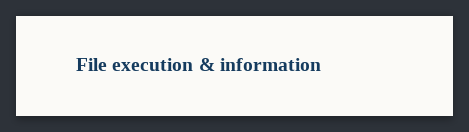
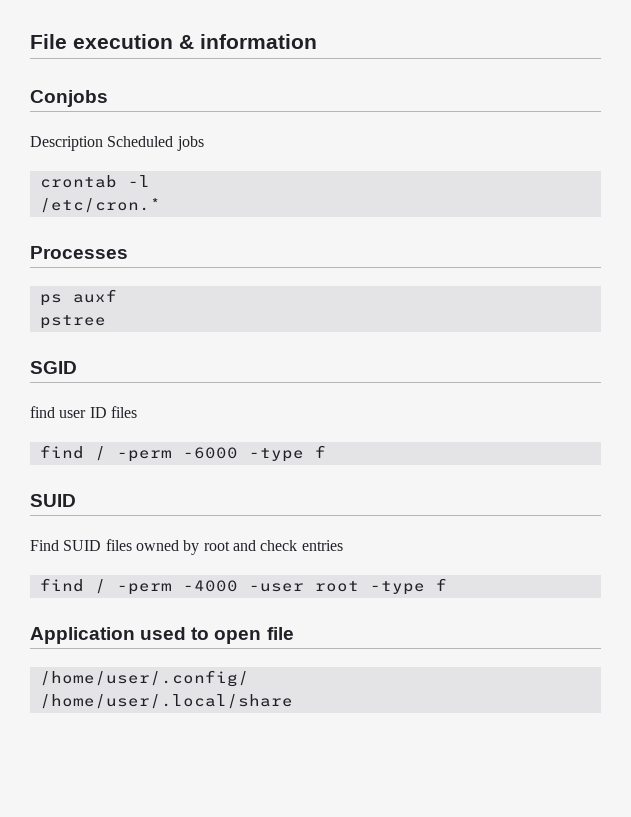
(321, 64) none -> [30,90,108,107] [30,136,204,151] [39,175,150,188] [39,198,161,213] [30,246,128,259] [39,289,117,306] [39,315,106,329] [30,361,77,374] [30,406,137,418] [39,445,326,462] [30,494,76,507] [30,539,343,555] [39,578,447,595] [30,627,294,644] [39,670,249,687] [39,694,293,709] // Conjobs // Description Scheduled jobs // crontab -l // /etc/cron.* // Processes // ps auxf // pstree // SGID // find user ID files // find / -perm -6000 -type f // SUID // Find SUID files owned by root and check entries // find / -perm -4000 -user root -type f // Application used to open file // /home/user/.config/ // /home/user/.local/share

